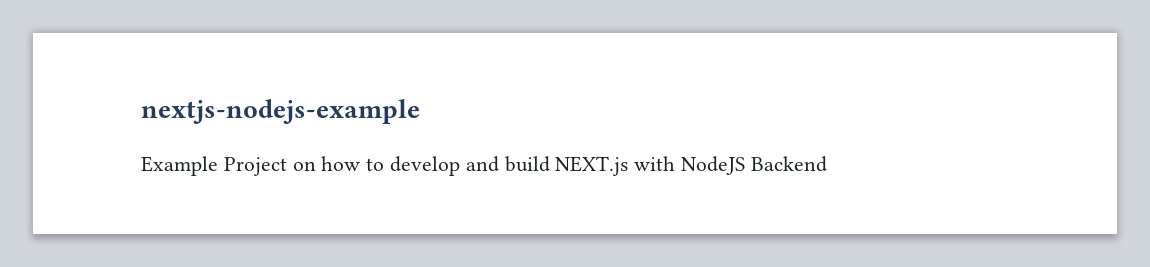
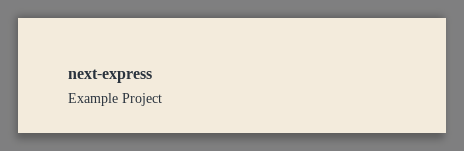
[141,99,420,124] nextjs-nodejs-example -> [68,69,152,83] next-express
[292,156,827,176] on how to develop and build NEXT.js with NodeJS Backend -> (162, 99) none

